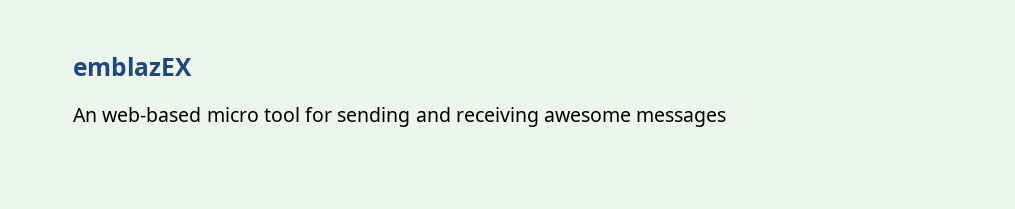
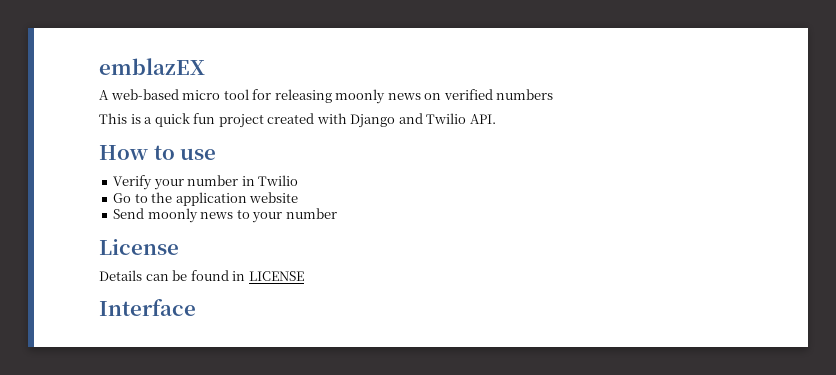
[73,108,97,122] An -> [99,90,109,100] A
[337,107,727,127] sending and receiving awesome messages -> [274,89,554,104] [99,113,496,128] [99,145,217,160] [113,175,299,190] [113,192,299,206] [113,208,337,223] [99,239,179,255] [99,270,304,281] [99,299,196,316] releasing moonly news on verified numbers // This is a quick fun project created with Django and Twilio API. // How to use // Verify your number in Twilio // Go to the application website // Send moonly news to your number // License // Details can be found in LICENSE // Interface

